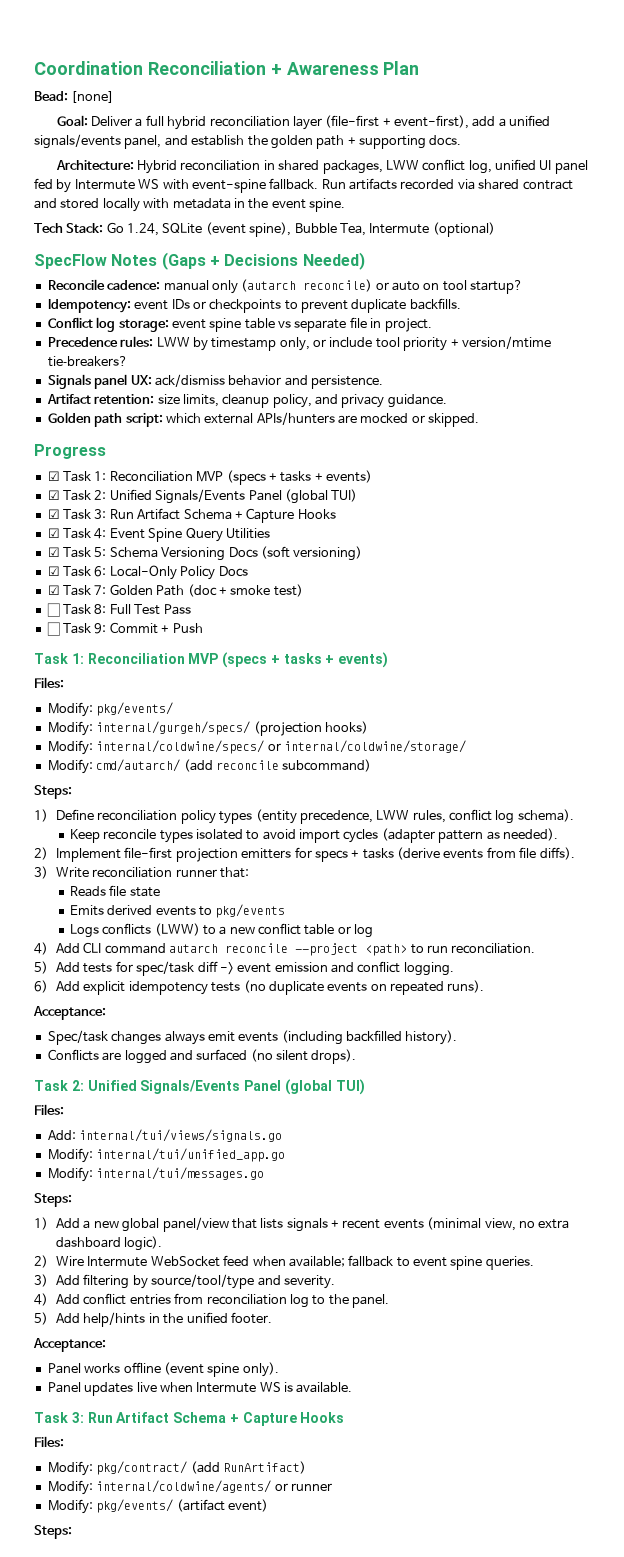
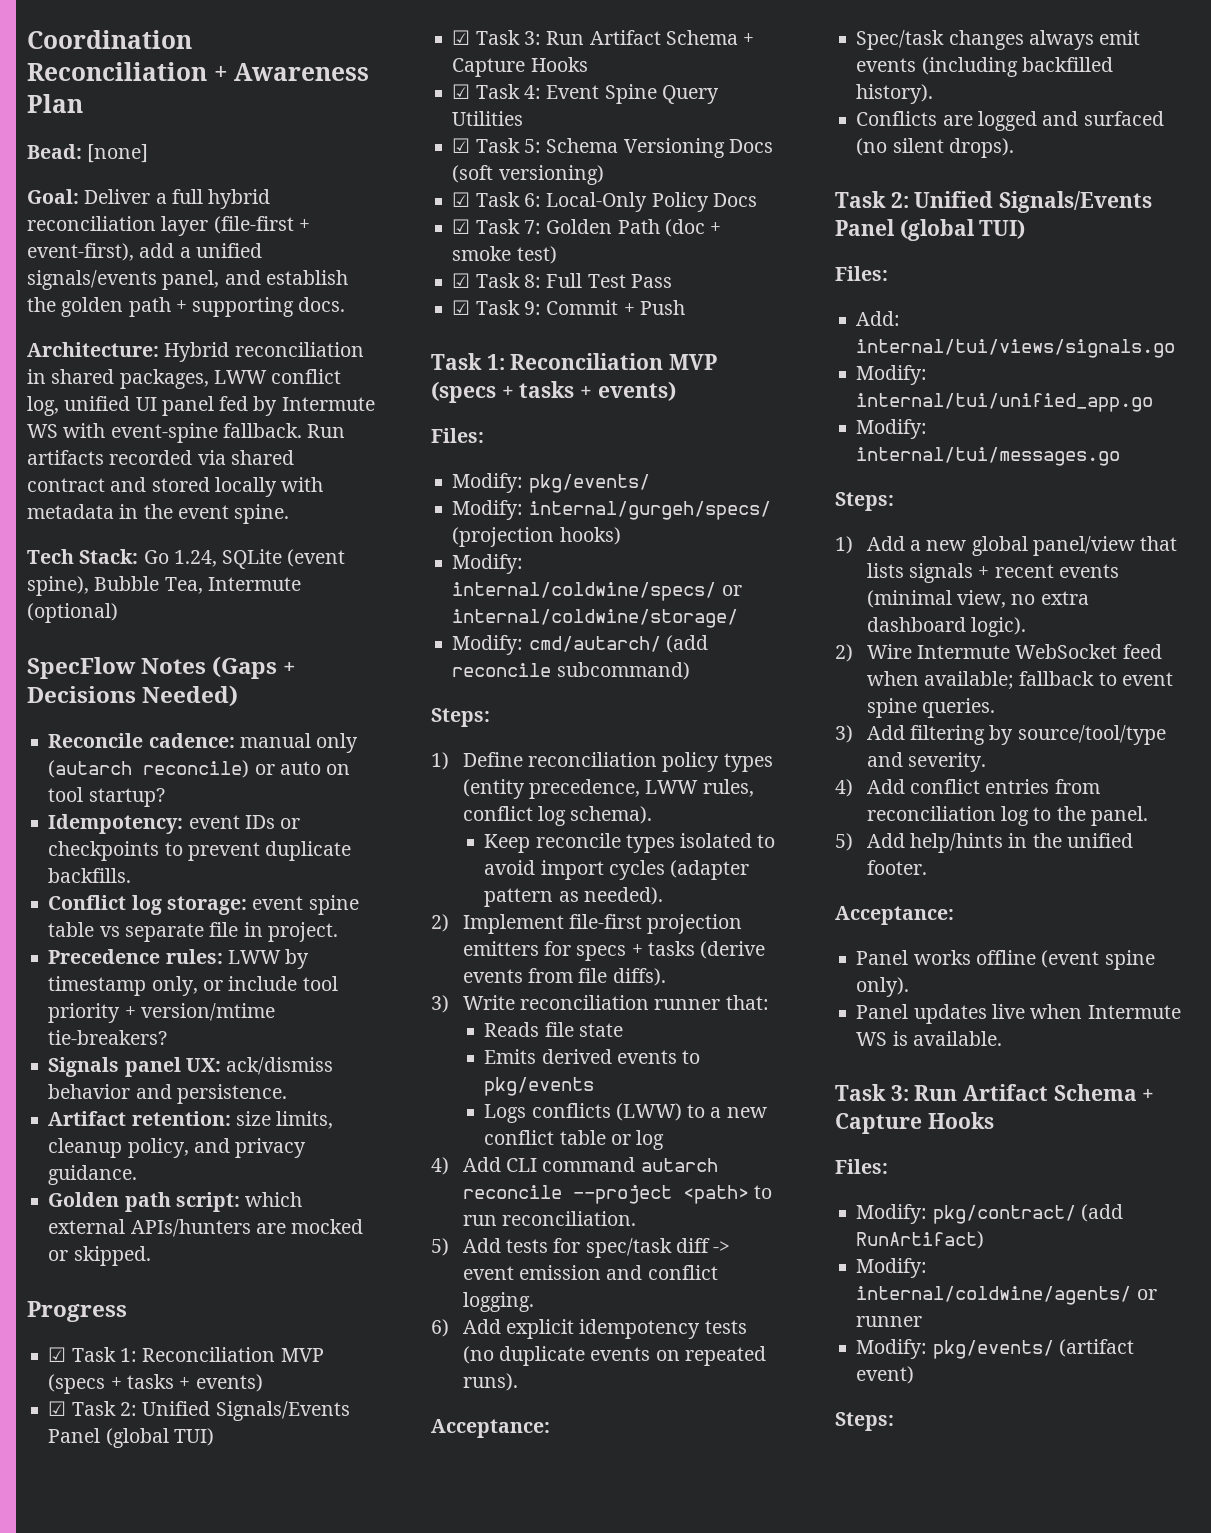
[46,603,60,617] ☐ -> [452,273,471,288] ☑
[46,622,60,636] ☐ -> [452,300,471,315] ☑

